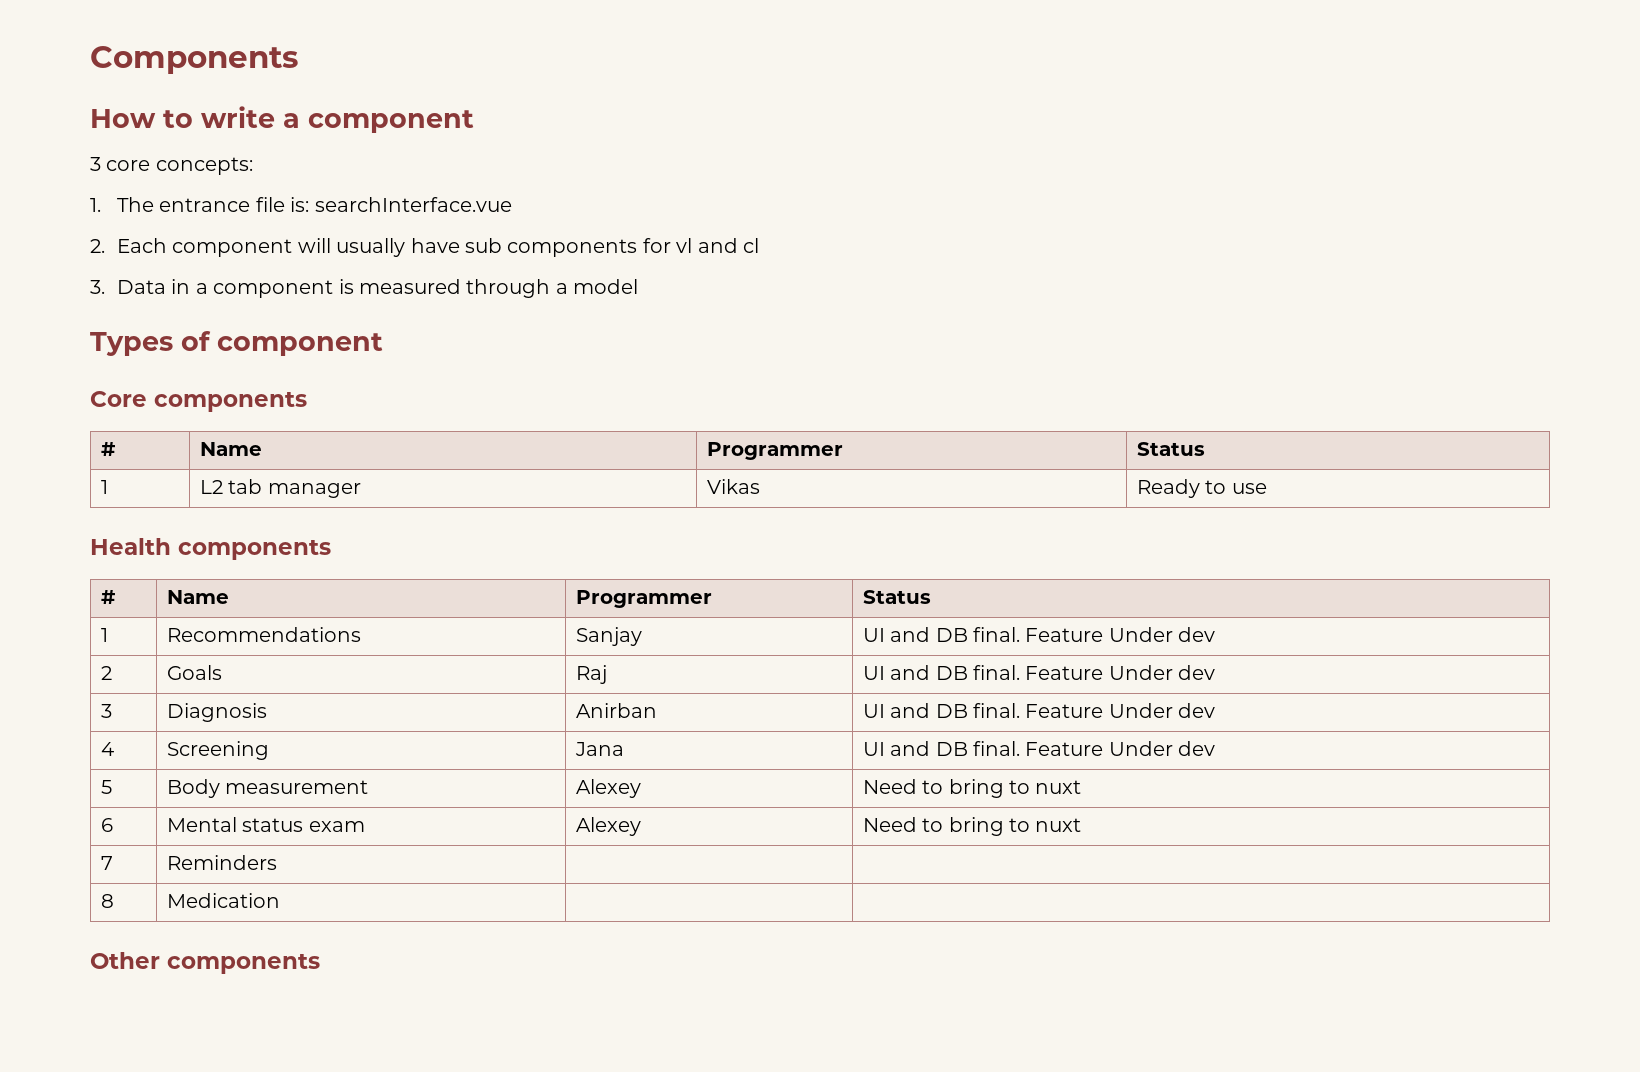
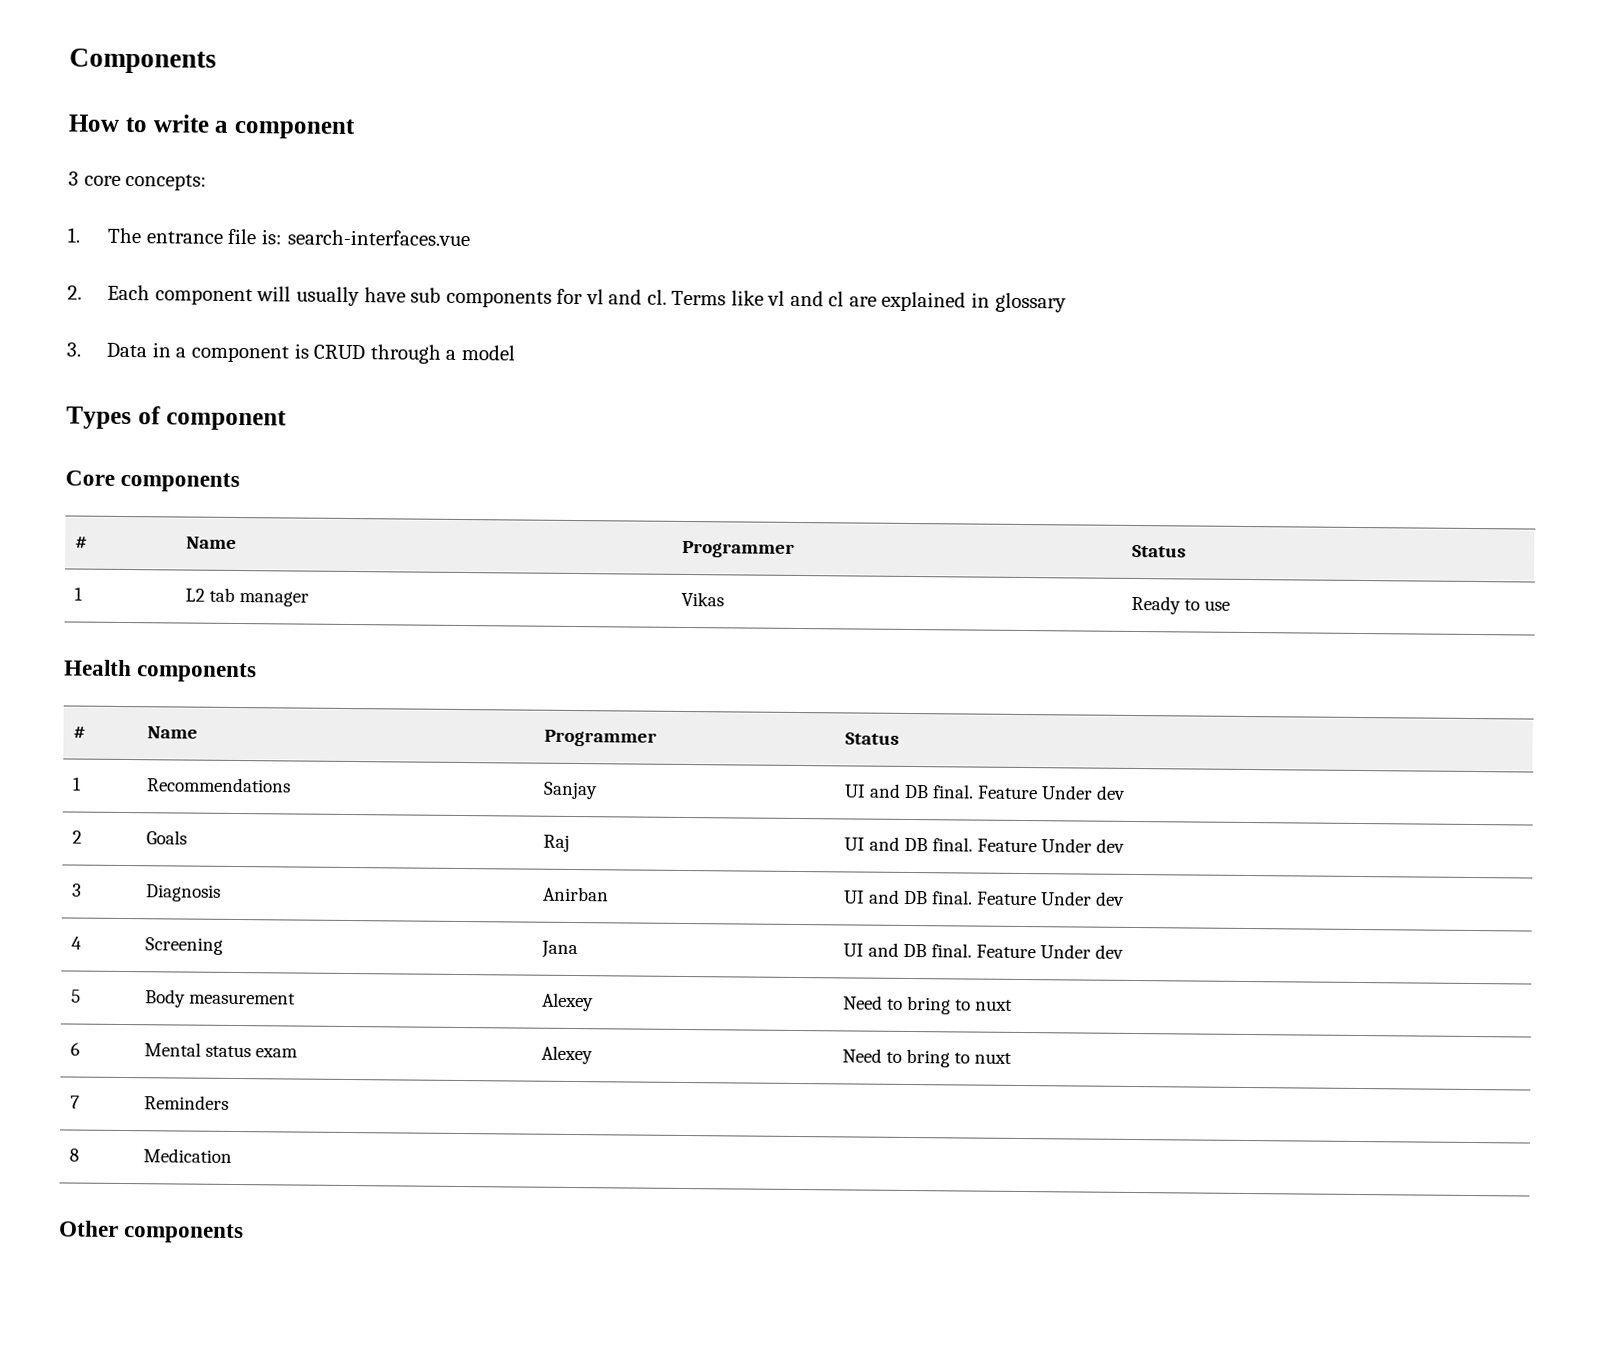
[314,197,512,212] searchInterface.vue -> [286,229,470,247] search-interfaces.vue
[743,238,760,253] cl -> [646,289,1067,313] cl. Terms like vl and cl are explained in glossary
[359,279,462,294] measured -> [313,344,366,360] CRUD

